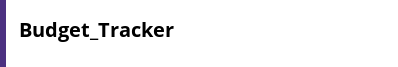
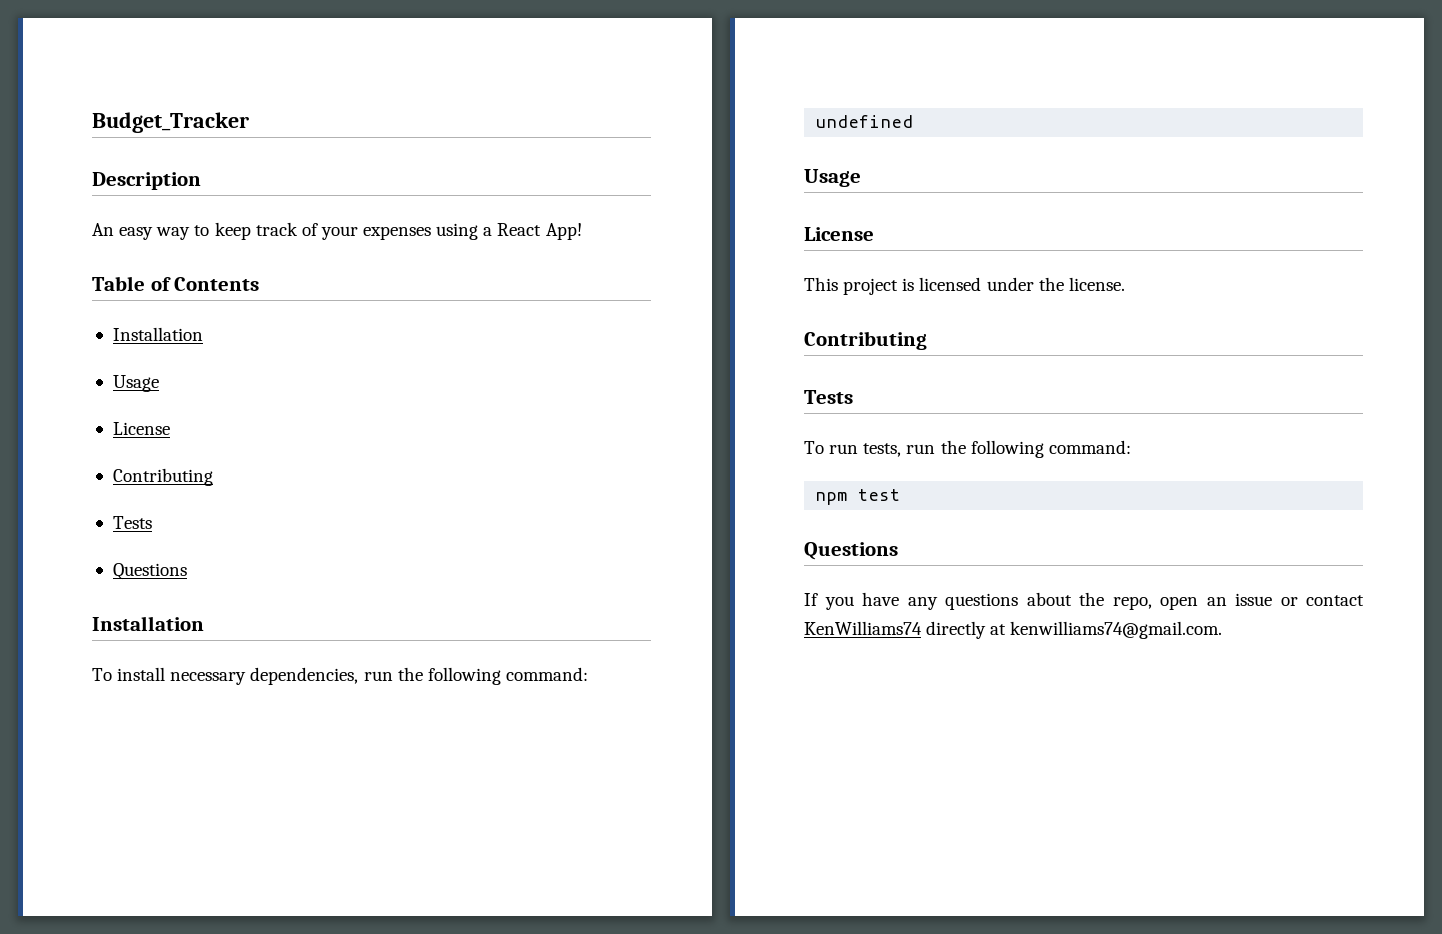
(174, 32) none -> [92,172,201,190] [92,222,582,240] [92,276,260,291] [112,327,203,341] [112,375,159,392] [112,422,170,435] [112,468,213,486] [112,516,152,529] [112,563,187,580] [92,616,204,631] [92,667,588,685] [815,115,914,128] [804,169,861,187] [804,227,874,241] [804,277,1125,295] [804,331,927,350] [804,390,853,404] [804,440,1131,458] [815,489,901,505] [804,542,898,560] [804,592,1364,610] [804,621,1223,639] // Description // An easy way to keep track of your expenses using a React App! // Table of Contents // Installation // Usage // License // Contributing // Tests // Questions // Installation // To install necessary dependencies, run the following command: // undefined // Usage // License // This project is licensed under the license. // Contributing // Tests // To run tests, run the following command: // npm test // Questions // If you have any questions about the repo, open an issue or contact KenWilliams74 directly at kenwilliams74@gmail.com.

